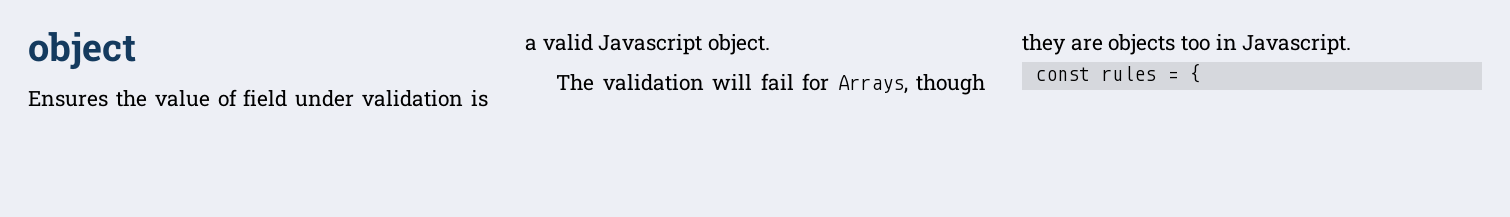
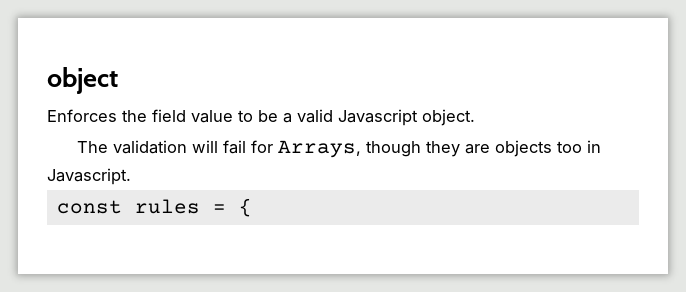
[28,89,488,107] Ensures the value of field under validation is -> [47,109,278,123] Enforces the field value to be

